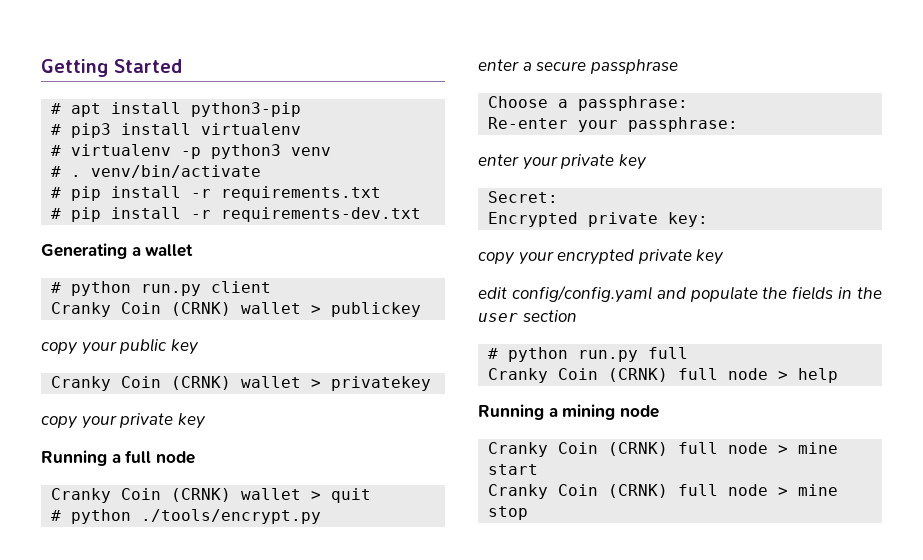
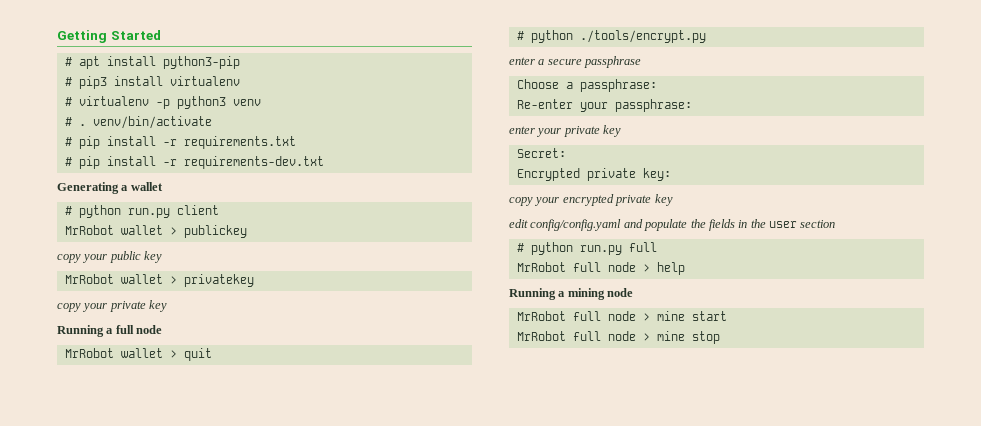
[51,302,232,317] Cranky Coin (CRNK) -> [64,225,114,235] MrRobot
[51,376,232,391] Cranky Coin (CRNK) -> [64,274,114,284] MrRobot
[51,488,232,503] Cranky Coin (CRNK) -> [64,348,114,358] MrRobot
[488,368,669,383] Cranky Coin (CRNK) -> [516,262,566,272] MrRobot
[488,442,669,457] Cranky Coin (CRNK) -> [516,311,566,321] MrRobot
[488,484,669,499] Cranky Coin (CRNK) -> [516,331,566,341] MrRobot

